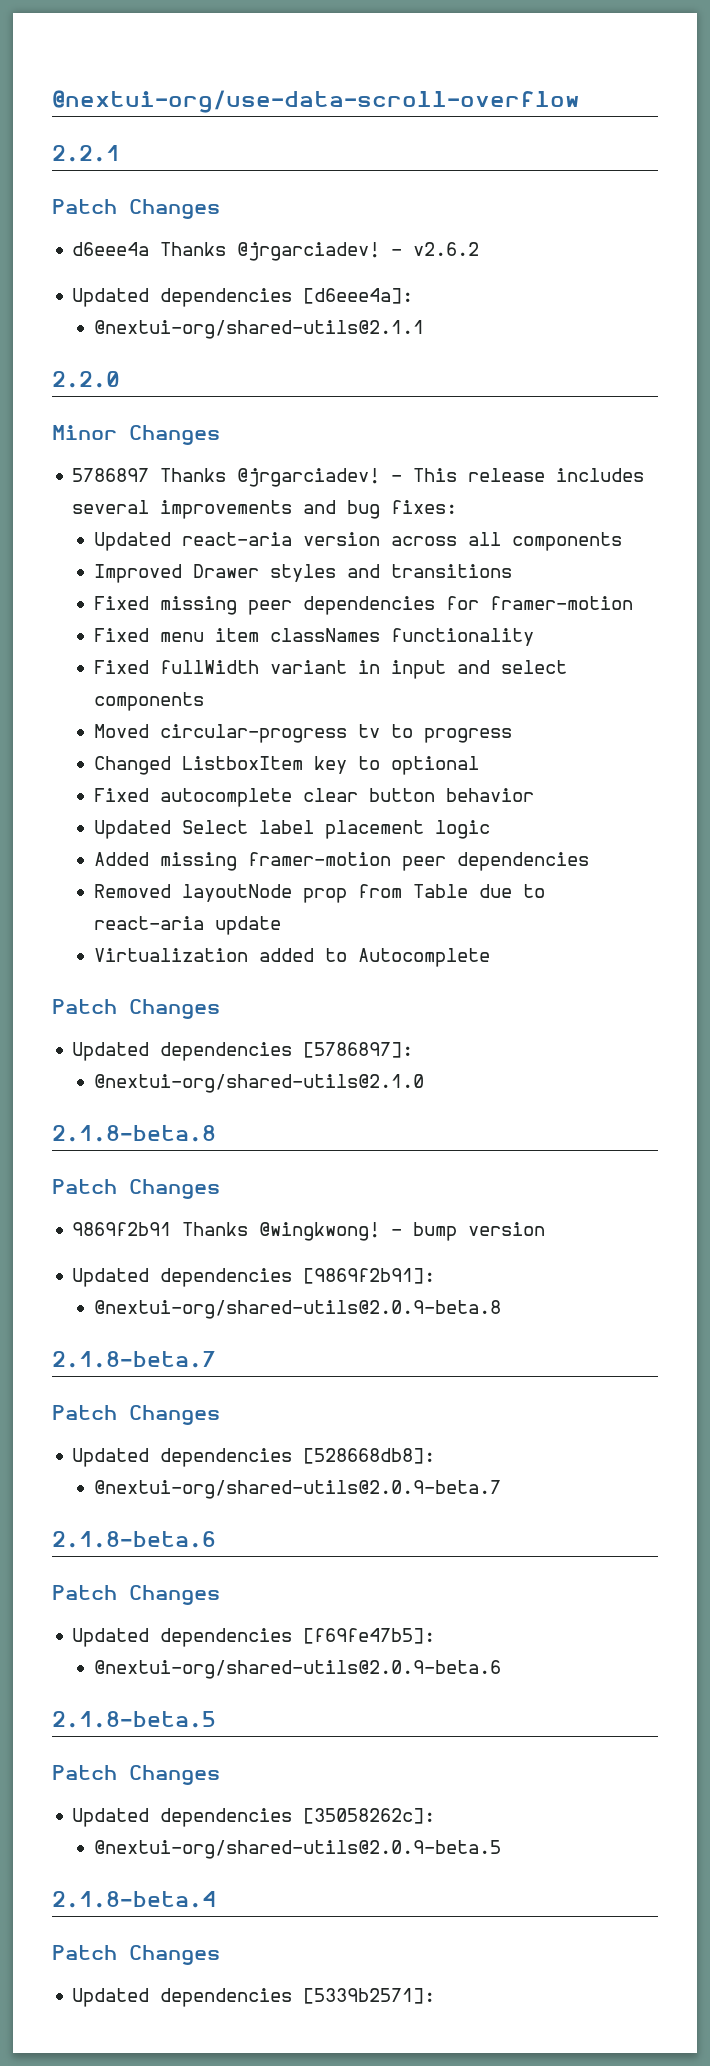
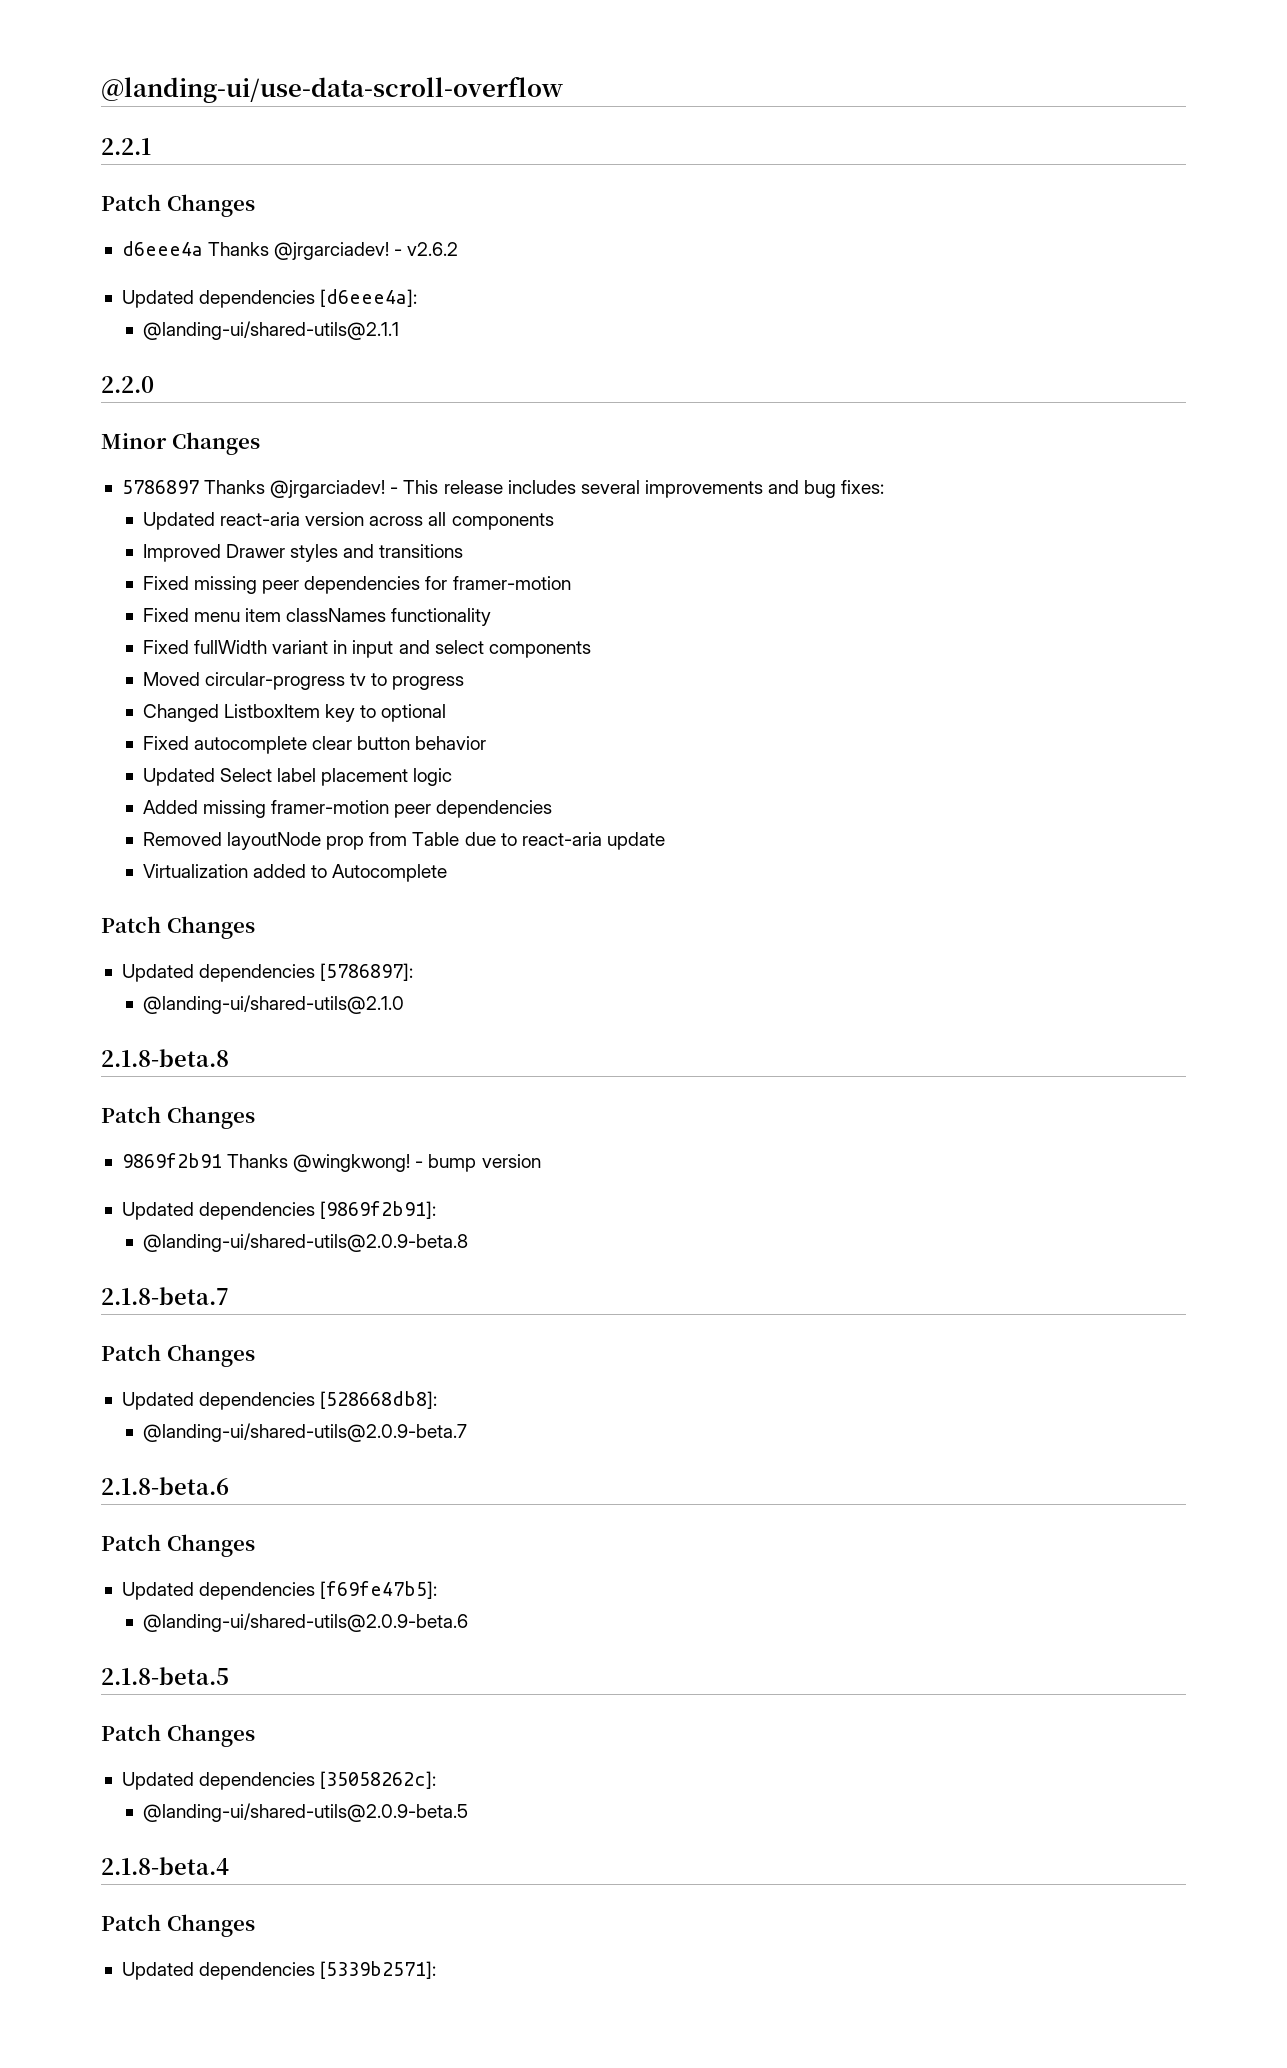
[52,90,580,113] @nextui-org/use-data-scroll-overflow -> [101,76,563,103] @landing-ui/use-data-scroll-overflow
[93,320,424,339] @nextui-org/shared-utils@2.1.1 -> [142,321,399,340] @landing-ui/shared-utils@2.1.1
[93,1074,424,1093] @nextui-org/shared-utils@2.1.0 -> [142,995,404,1014] @landing-ui/shared-utils@2.1.0
[93,1300,501,1319] @nextui-org/shared-utils@2.0.9-beta.8 -> [142,1233,468,1252] @landing-ui/shared-utils@2.0.9-beta.8
[93,1480,501,1499] @nextui-org/shared-utils@2.0.9-beta.7 -> [142,1423,467,1442] @landing-ui/shared-utils@2.0.9-beta.7
[93,1660,501,1679] @nextui-org/shared-utils@2.0.9-beta.6 -> [142,1613,468,1632] @landing-ui/shared-utils@2.0.9-beta.6
[93,1840,501,1859] @nextui-org/shared-utils@2.0.9-beta.5 -> [142,1803,468,1822] @landing-ui/shared-utils@2.0.9-beta.5

